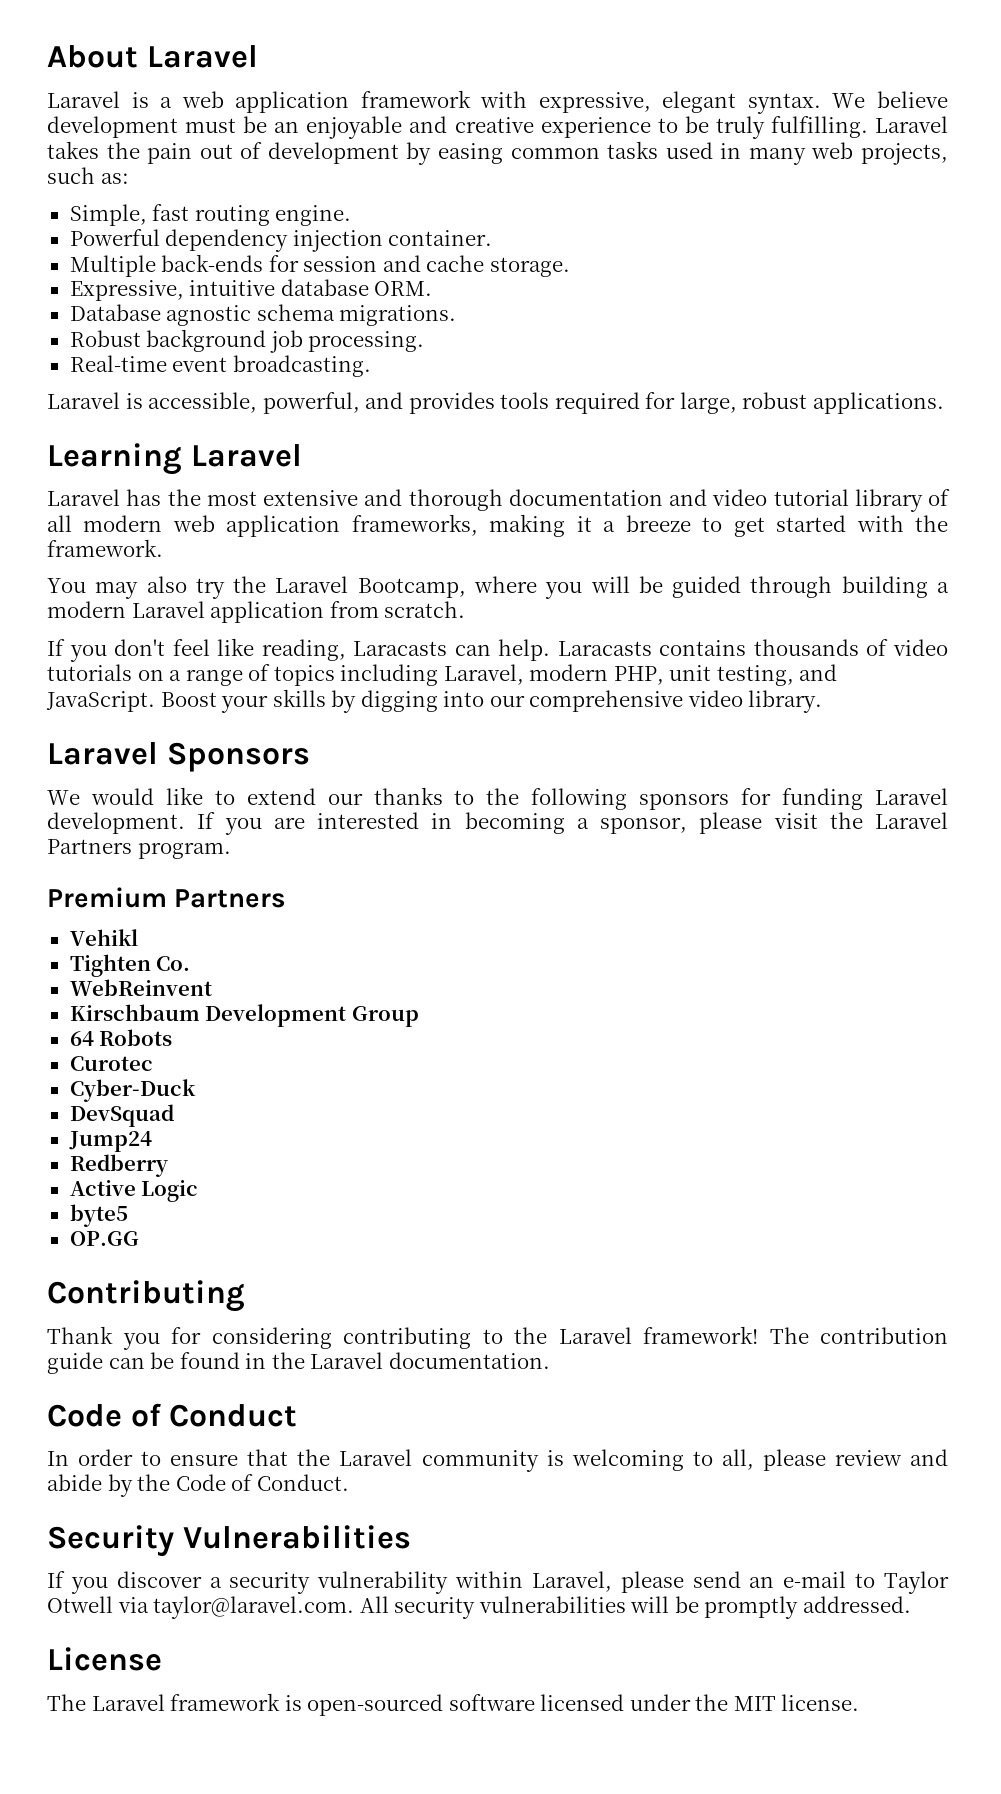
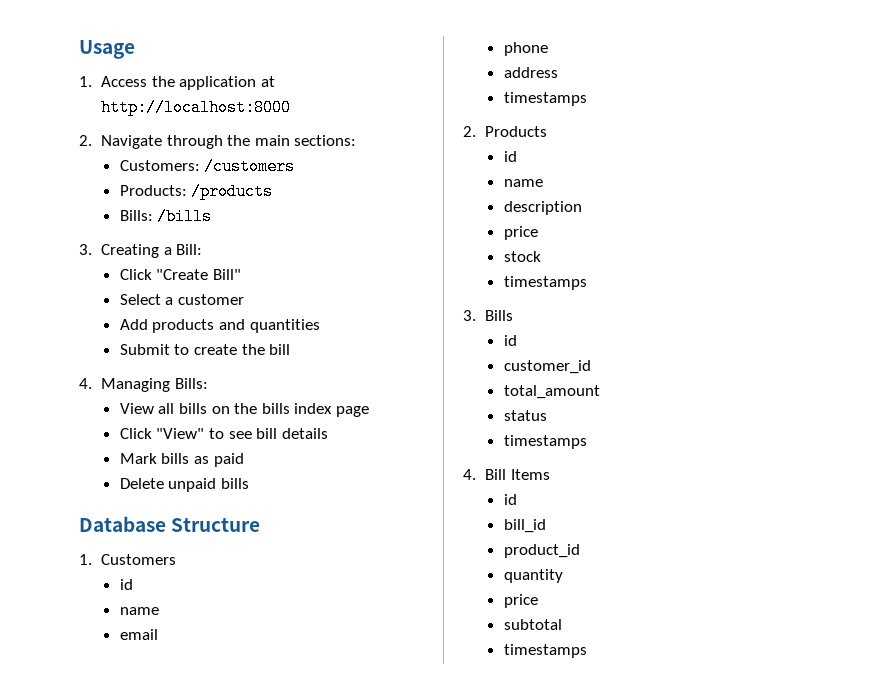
[47,45,258,68] [47,90,948,114] [47,116,949,139] [47,141,948,165] [47,167,129,184] [69,204,352,226] [69,229,493,252] [69,254,570,277] [69,279,433,301] [69,304,457,326] [69,329,425,353] [69,355,371,377] [47,392,944,414] [47,443,302,475] [47,489,950,512] [47,514,948,537] [47,539,163,557] [47,576,950,599] [47,601,466,623] [47,638,949,662] [47,664,838,686] [46,689,823,713] [47,742,310,772] [47,787,948,810] [47,812,948,835] [47,839,231,859] [47,887,287,908] [69,929,138,946] [69,954,191,977] [69,979,212,996] [69,1004,419,1027] [69,1029,173,1046] [69,1056,153,1071] [69,1079,196,1102] [69,1104,174,1127] [68,1131,152,1152] [69,1154,168,1177] [69,1180,199,1202] [69,1204,128,1227] [69,1231,139,1246] [47,1280,245,1312] [47,1326,948,1350] [47,1352,550,1374] [47,1403,298,1427] [47,1449,948,1472] [47,1474,349,1497] [47,1525,411,1557] [47,1571,949,1594] [47,1596,911,1619] [47,1647,162,1671] [47,1693,860,1716] About Laravel // Laravel is a web application framework with expressive, elegant syntax. We believe development must be an enjoyable and creative experience to be truly fulfilling. Laravel takes the pain out of development by easing common tasks used in many web projects, such as: // Simple, fast routing engine. // Powerful dependency injection container. // Multiple back-ends for session and cache storage. // Expressive, intuitive database ORM. // Database agnostic schema migrations. // Robust background job processing. // Real-time event broadcasting. // Laravel is accessible, powerful, and provides tools required for large, robust applications. // Learning Laravel // Laravel has the most extensive and thorough documentation and video tutorial library of all modern web application frameworks, making it a breeze to get started with the framework. // You may also try the Laravel Bootcamp, where you will be guided through building a modern Laravel application from scratch. // If you don't feel like reading, Laracasts can help. Laracasts contains thousands of video tutorials on a range of topics including Laravel, modern PHP, unit testing, and JavaScript. Boost your skills by digging into our comprehensive video library. // Laravel Sponsors // We would like to extend our thanks to the following sponsors for funding Laravel development. If you are interested in becoming a sponsor, please visit the Laravel Partners program. // Premium Partners // Vehikl // Tighten Co. // WebReinvent // Kirschbaum Development Group // 64 Robots // Curotec // Cyber-Duck // DevSquad // Jump24 // Redberry // Active Logic // byte5 // OP.GG // Contributing // Thank you for considering contributing to the Laravel framework! The contribution guide can be found in the Laravel documentation. // Code of Conduct // In order to ensure that the Laravel community is welcoming to all, please review and abide by the Code of Conduct. // Security Vulnerabilities // If you discover a security vulnerability within Laravel, please send an e-mail to Taylor Otwell via taylor@laravel.com. All security vulnerabilities will be promptly addressed. // License // The Laravel framework is open-sourced software licensed under the MIT license. -> [79,40,135,59] [79,76,275,90] [101,99,292,116] [79,135,357,149] [119,158,296,175] [119,183,274,200] [119,208,213,225] [79,244,203,258] [119,269,241,280] [119,294,244,305] [119,319,320,333] [119,344,291,355] [79,378,208,392] [119,403,369,417] [119,428,328,439] [119,453,244,467] [119,478,249,492] [79,516,261,532] [79,554,177,565] [119,579,133,590] [119,607,159,615] [119,629,158,640] [503,42,548,56] [503,67,558,78] [503,92,587,106] [463,126,548,137] [503,151,517,162] [503,179,543,187] [503,201,582,215] [503,226,538,240] [503,251,541,262] [503,276,587,290] [463,310,514,321] [503,335,517,346] [503,360,591,374] [503,385,600,399] [503,410,547,421] [503,435,587,449] [463,469,550,480] [503,494,517,505] [503,519,546,533] [503,544,580,558] [503,569,563,583] [503,594,538,608] [503,619,562,630] [503,644,587,658] Usage // 1. Access the application at http://localhost:8000 // 2. Navigate through the main sections: // Customers: /customers // Products: /products // Bills: /bills // 3. Creating a Bill: // Click "Create Bill" // Select a customer // Add products and quantities // Submit to create the bill // 4. Managing Bills: // View all bills on the bills index page // Click "View" to see bill details // Mark bills as paid // Delete unpaid bills // Database Structure // 1. Customers // id // name // email // phone // address // timestamps // 2. Products // id // name // description // price // stock // timestamps // 3. Bills // id // customer_id // total_amount // status // timestamps // 4. Bill Items // id // bill_id // product_id // quantity // price // subtotal // timestamps

